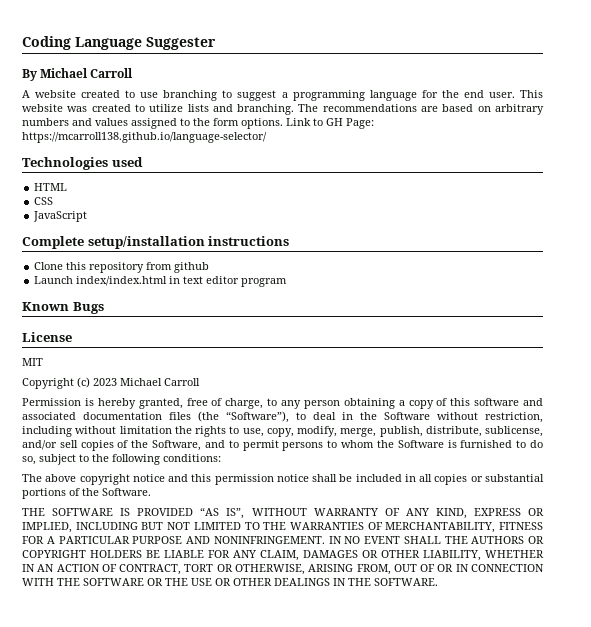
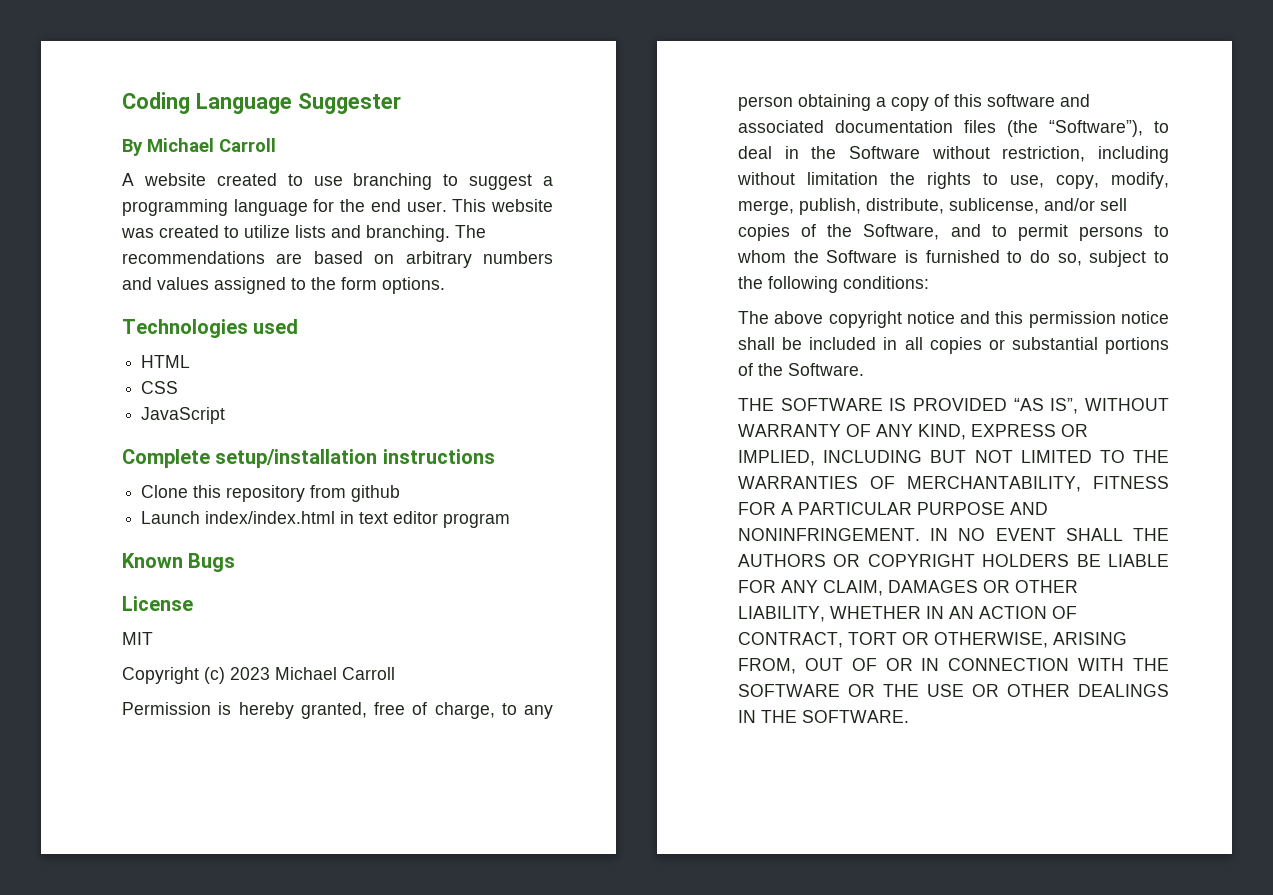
[286,118,374,129] [22,132,267,143] Link to GH Page: https://mcarroll138.github.io/language-selector/ -> (445, 285) none

